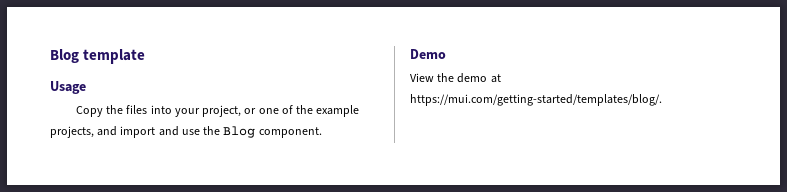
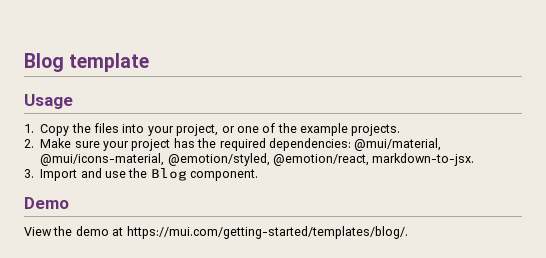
(86, 87) none -> [24,124,34,133] 1.
[50,126,156,138] projects, and import -> [351,124,401,136] [24,138,442,151] [40,153,475,166] [24,169,78,181] projects. // 2. Make sure your project has the required dependencies: @mui/material, @mui/icons-material, @emotion/styled, @emotion/react, markdown-to-jsx. // 3. Import

